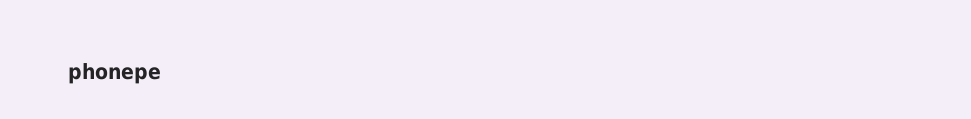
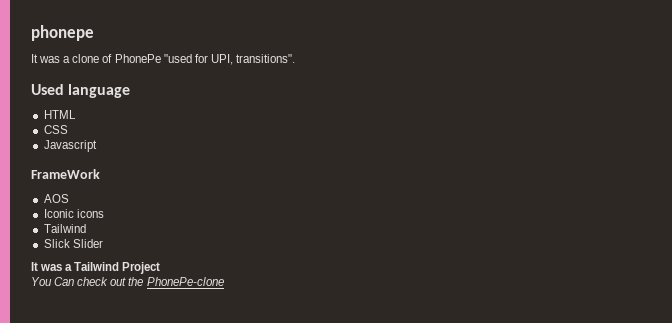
(161, 73) none -> [31,54,295,65] [31,84,131,98] [43,110,76,119] [43,125,68,134] [43,140,97,152] [31,169,100,179] [43,194,69,203] [43,209,104,218] [43,224,86,233] [43,239,103,248] [31,262,161,274] [31,277,224,286] // It was a clone of PhonePe "used for UPI, transitions". // Used language // HTML // CSS // Javascript // FrameWork // AOS // Iconic icons // Tailwind // Slick Slider // It was a Tailwind Project // You Can check out the PhonePe-clone

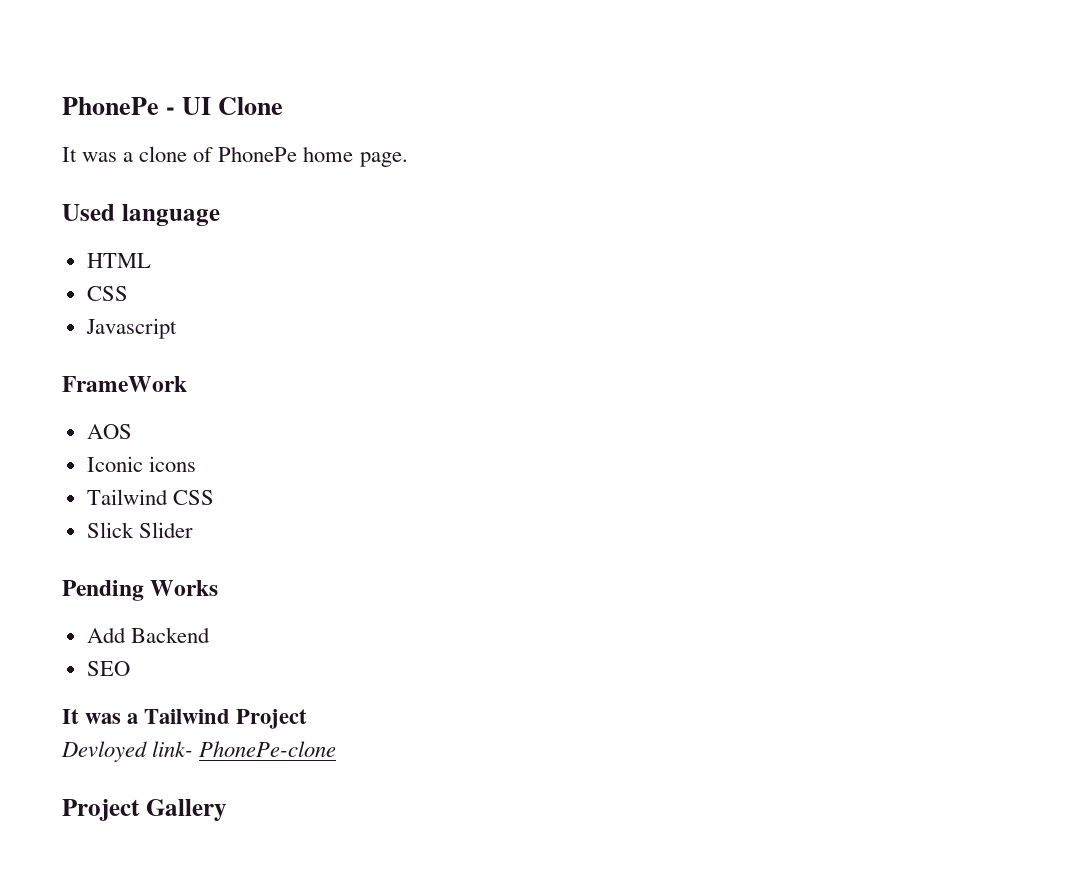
[31,25,94,41] phonepe -> [62,97,284,115] PhonePe - UI Clone
[163,54,295,65] "used for UPI, transitions". -> [303,146,408,167] home page.
(86, 228) none -> [172,490,214,505] CSS
(103, 243) none -> [62,580,219,601] [86,627,210,643] [86,661,130,676] // Pending Works // Add Backend // SEO
[31,277,144,286] You Can check out the -> [61,741,194,762] Devloyed link-
(224, 281) none -> [62,799,227,821] // Project Gallery

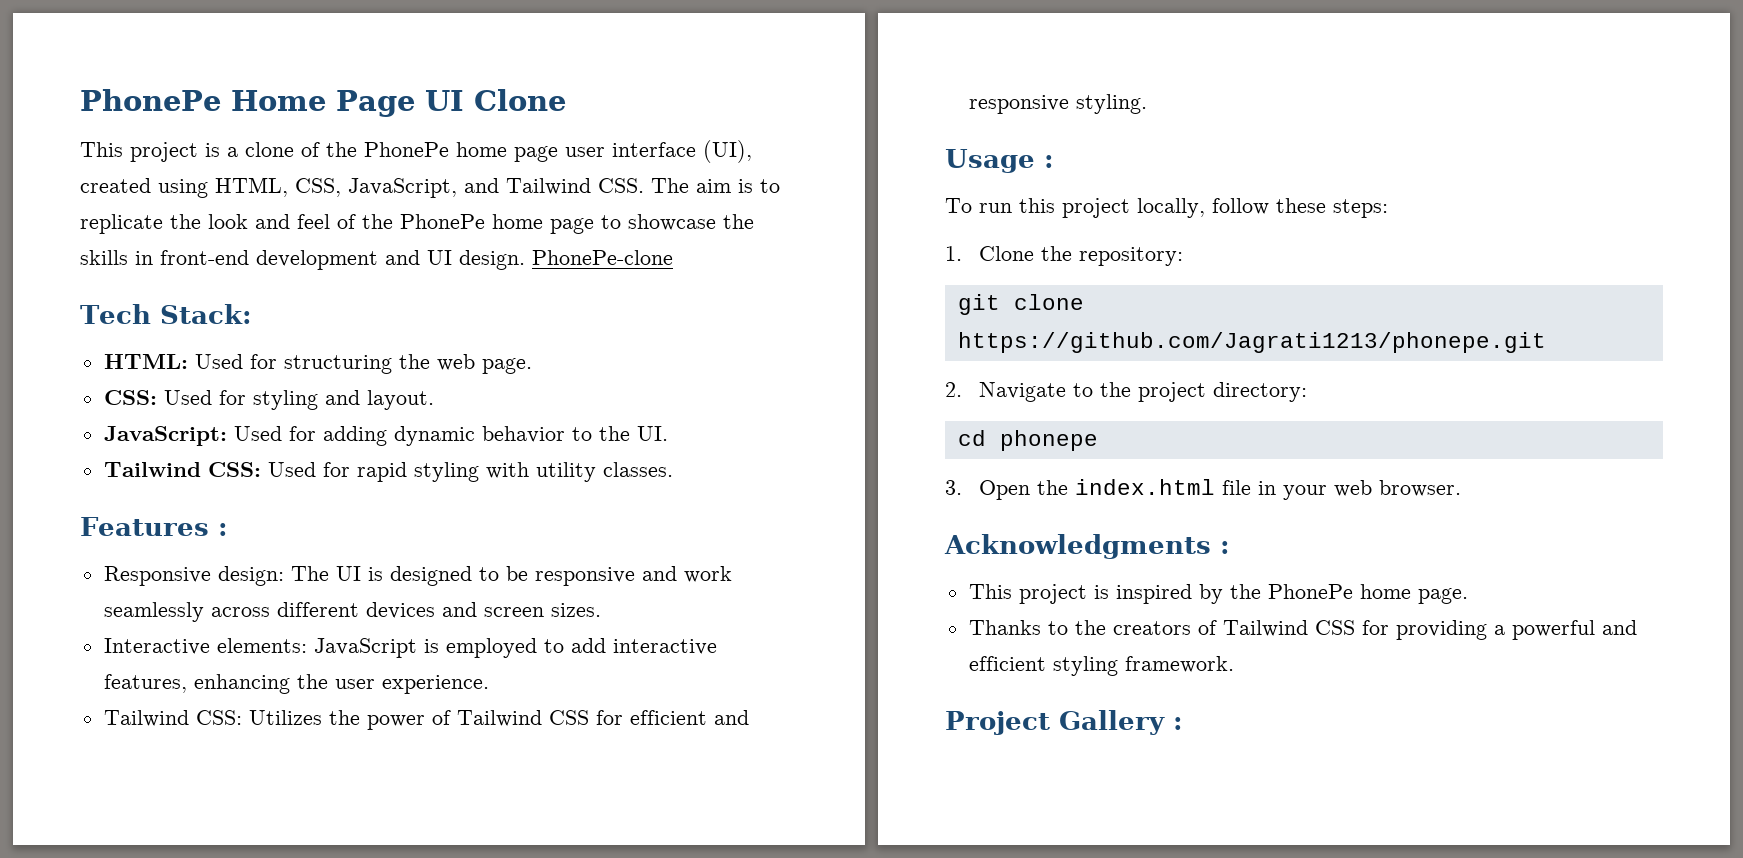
[62,97,176,115] PhonePe - -> [80,89,415,117] PhonePe Home Page
[62,146,408,167] [62,204,220,226] [86,253,151,268] [86,286,128,301] [85,318,177,339] [62,376,187,392] [86,424,132,439] [86,456,196,472] [86,489,214,505] [86,522,193,538] [62,580,219,601] [86,627,210,643] [86,661,130,676] [62,709,308,729] [61,741,337,762] It was a clone of PhonePe home page. // Used language // HTML // CSS // Javascript // FrameWork // AOS // Iconic icons // Tailwind CSS // Slick Slider // Pending Works // Add Backend // SEO // It was a Tailwind Project // Devloyed link- PhonePe-clone -> [80,140,752,163] [80,177,780,198] [80,214,754,234] [80,250,673,270] [80,304,252,324] [103,354,532,374] [103,390,434,410] [103,426,668,446] [103,462,673,482] [80,517,228,536] [103,566,732,586] [103,602,601,622] [103,638,717,658] [103,674,489,694] [103,710,749,730] [968,94,1147,114] [945,149,1054,173] [945,198,1388,218] [945,246,1183,266] [957,294,1084,315] [957,332,1546,353] [945,382,1307,402] [957,430,1098,451] [945,479,1461,500] [944,534,1230,559] [968,584,1468,604] [968,620,1637,640] [968,656,1234,676] This project is a clone of the PhonePe home page user interface (UI), created using HTML, CSS, JavaScript, and Tailwind CSS. The aim is to replicate the look and feel of the PhonePe home page to showcase the skills in front-end development and UI design. PhonePe-clone // Tech Stack: // HTML: Used for structuring the web page. // CSS: Used for styling and layout. // JavaScript: Used for adding dynamic behavior to the UI. // Tailwind CSS: Used for rapid styling with utility classes. // Features : // Responsive design: The UI is designed to be responsive and work seamlessly across different devices and screen sizes. // Interactive elements: JavaScript is employed to add interactive features, enhancing the user experience. // Tailwind CSS: Utilizes the power of Tailwind CSS for efficient and responsive styling. // Usage : // To run this project locally, follow these steps: // 1. Clone the repository: // git clone https://github.com/Jagrati1213/phonepe.git // 2. Navigate to the project directory: // cd phonepe // 3. Open the index.html file in your web browser. // Acknowledgments : // This project is inspired by the PhonePe home page. // Thanks to the creators of Tailwind CSS for providing a powerful and efficient styling framework.
(227, 810) none -> [1173,717,1183,730] :

